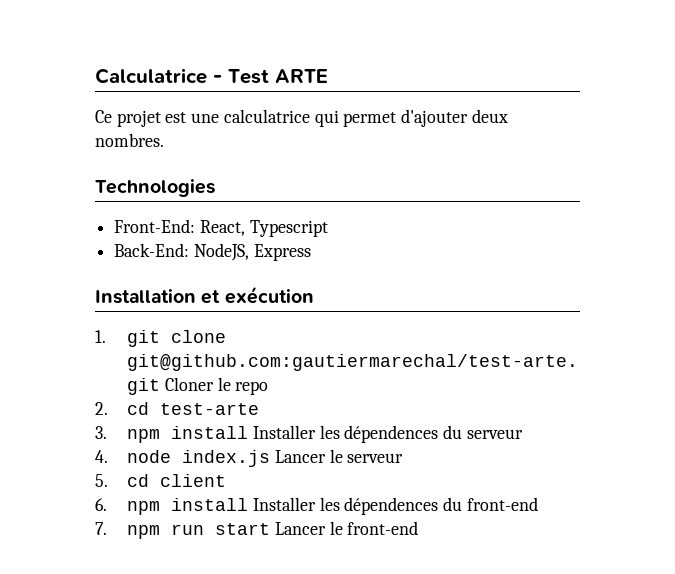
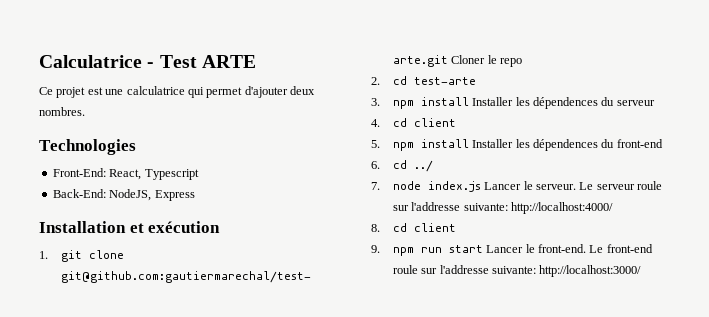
[127,449,404,467] [95,474,227,487] [95,498,107,511] node index.js Lancer le serveur // 5. cd client // 6. -> [392,118,456,127] [371,140,380,148] cd client // 5.
[95,522,107,535] 7. -> [371,160,433,172] [371,181,663,192] [392,202,613,214] [371,223,456,232] [371,245,380,253] 6. cd ../ // 7. node index.js Lancer le serveur. Le serveur roule sur l'addresse suivante: http://localhost:4000/ // 8. cd client // 9.
[347,521,419,535] front-end -> [537,244,653,253] [392,265,642,277] front-end. Le front-end roule sur l'addresse suivante: http://localhost:3000/

